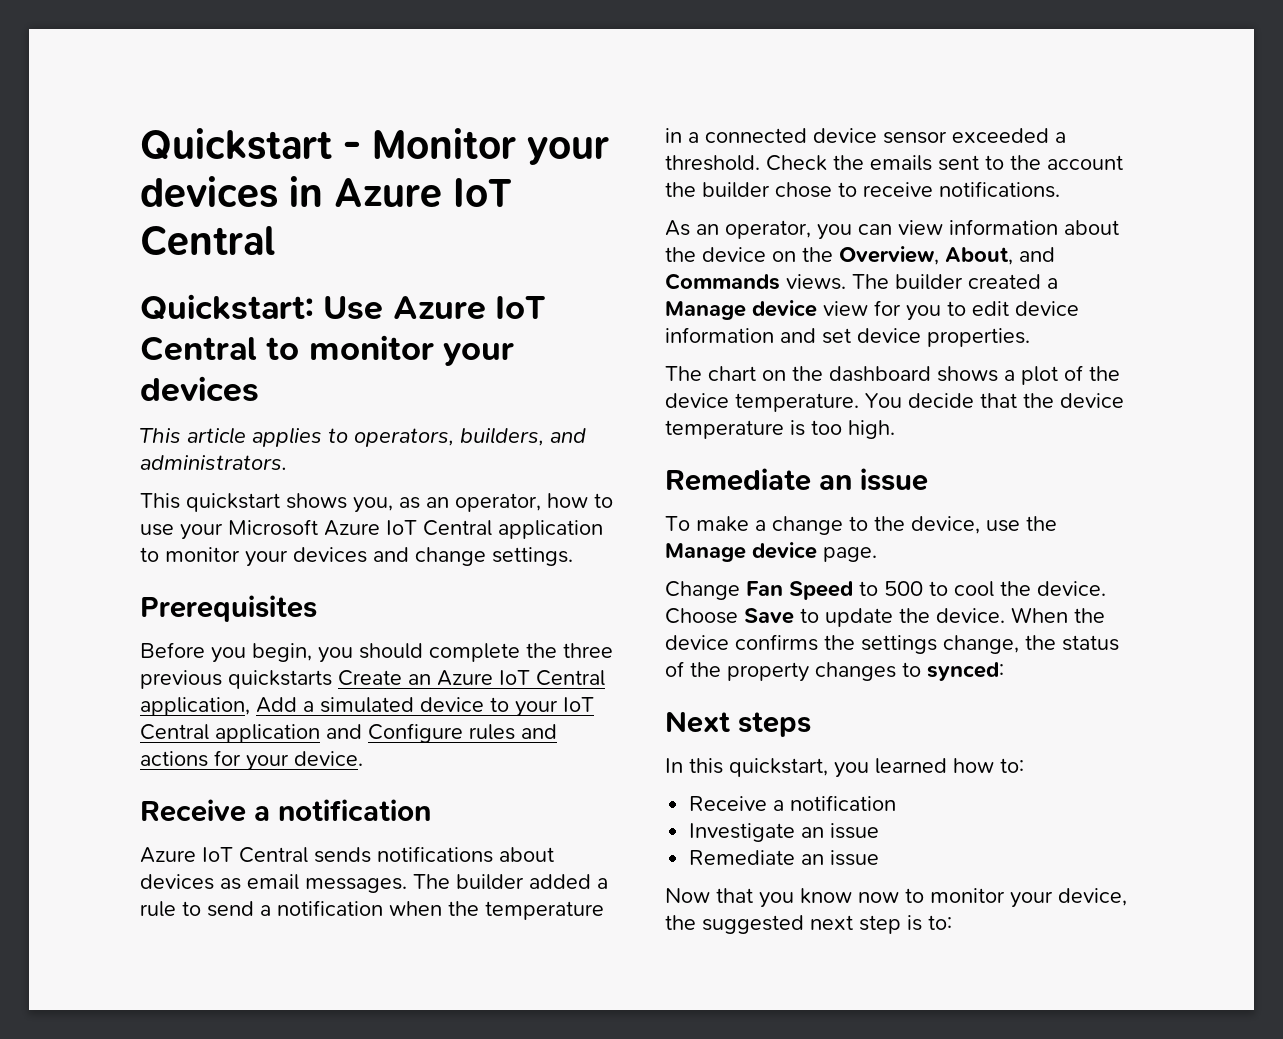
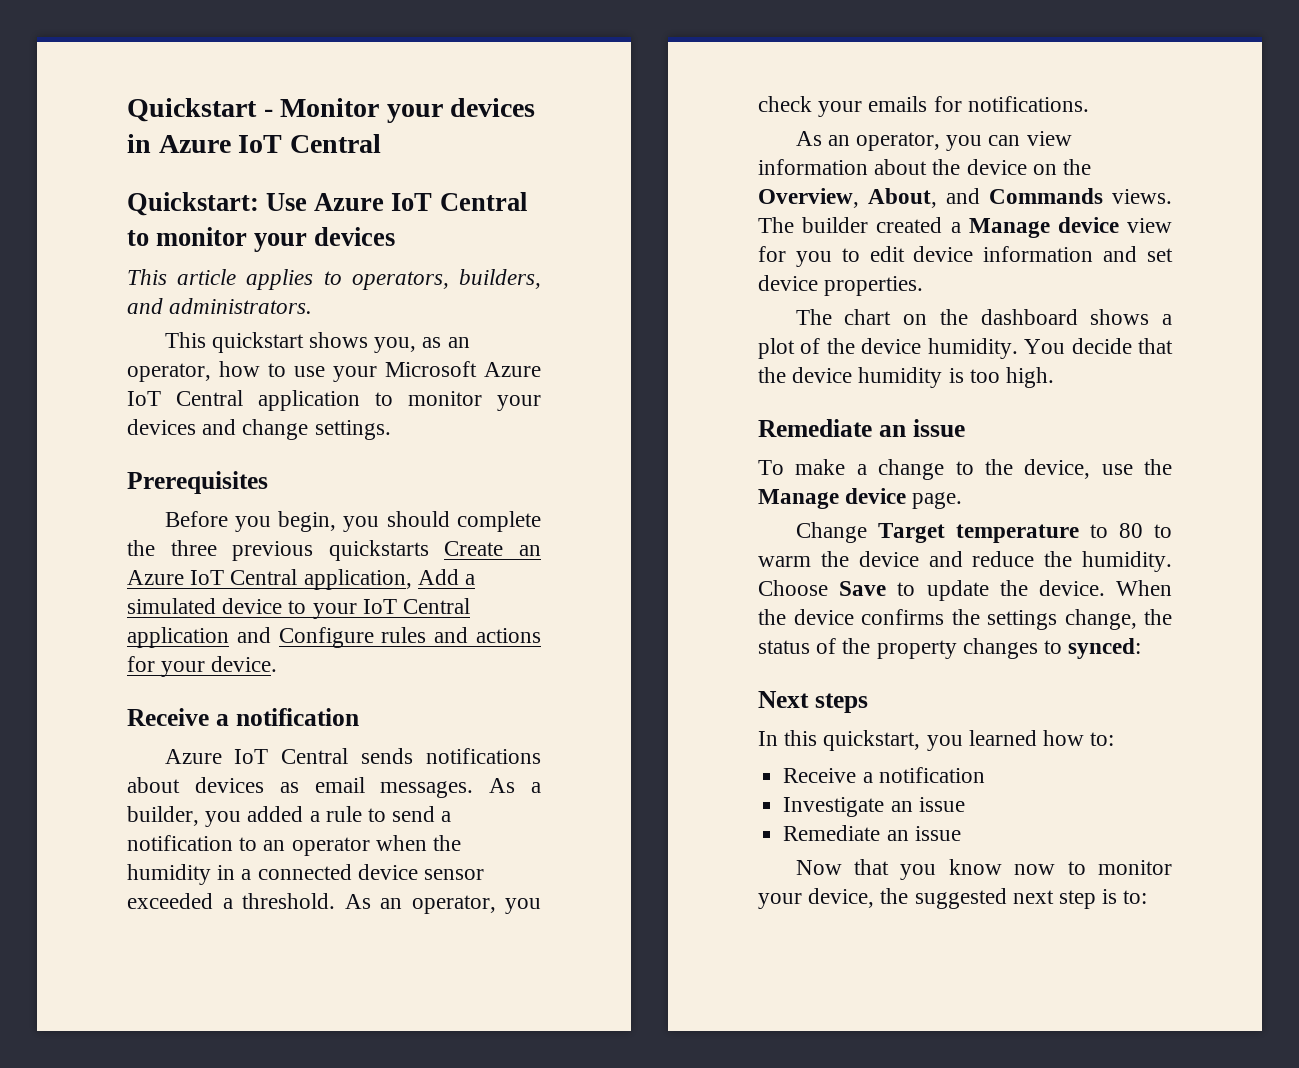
[413,874,524,890] The builder -> [489,778,541,793] [127,806,242,827] As a builder, you
(383, 908) none -> [239,837,370,856] to an operator
[485,901,604,920] temperature -> [127,864,211,885] humidity
[766,155,1123,171] [665,182,933,198] Check the emails sent to the account the builder chose to receive -> [344,894,541,914] [758,96,962,117] As an operator, you check your emails for
[735,393,859,412] temperature. -> [927,338,1018,359] humidity.
[665,420,784,439] temperature -> [858,367,943,388] humidity
[746,581,1106,600] Fan Speed to 500 to cool the device. -> [877,523,1172,543] [758,551,1172,572] Target temperature to 80 to warm the device and reduce the humidity.

